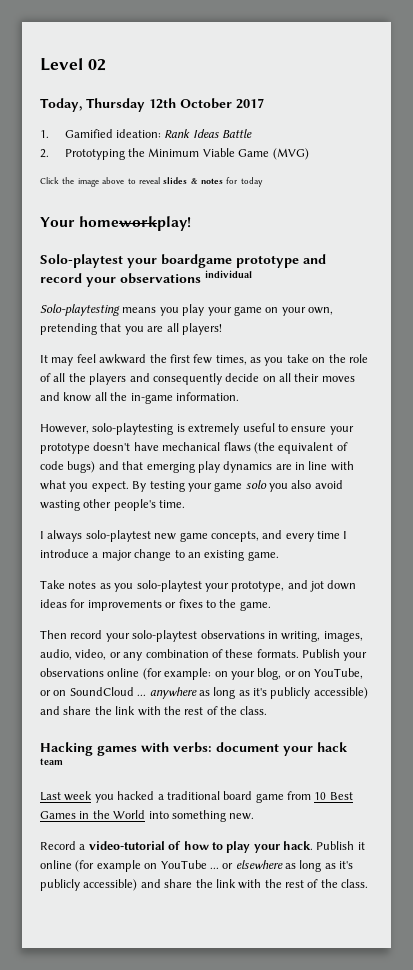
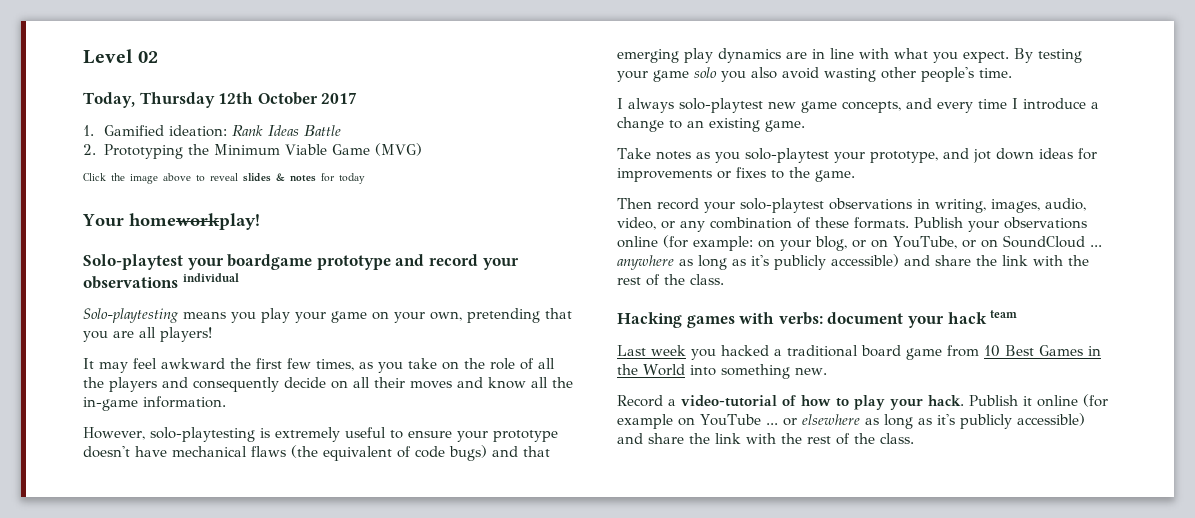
[101,550,132,561] major -> (1099, 105) none

